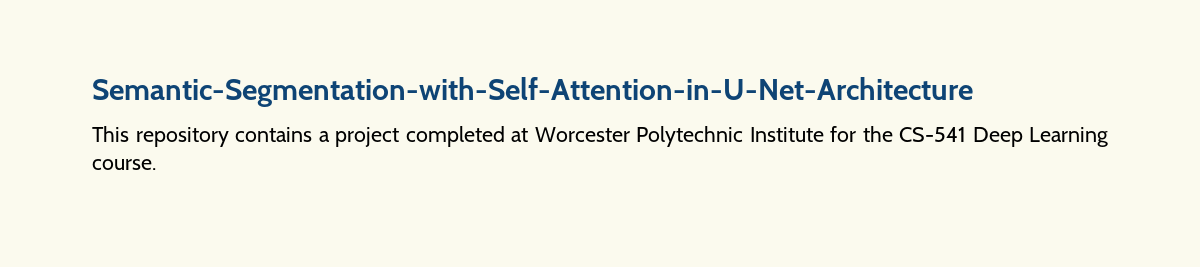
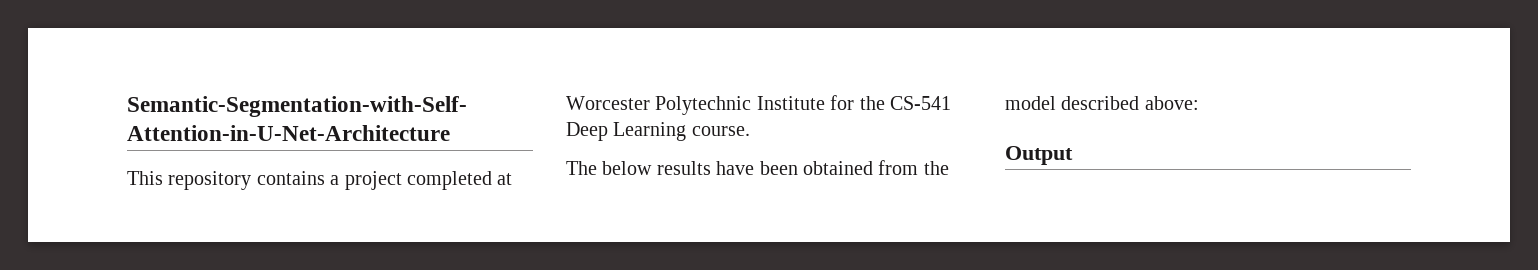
(156, 164) none -> [566,160,949,175] [1005,96,1199,110] [1005,146,1073,165] // The below results have been obtained from the model described above: // Output

